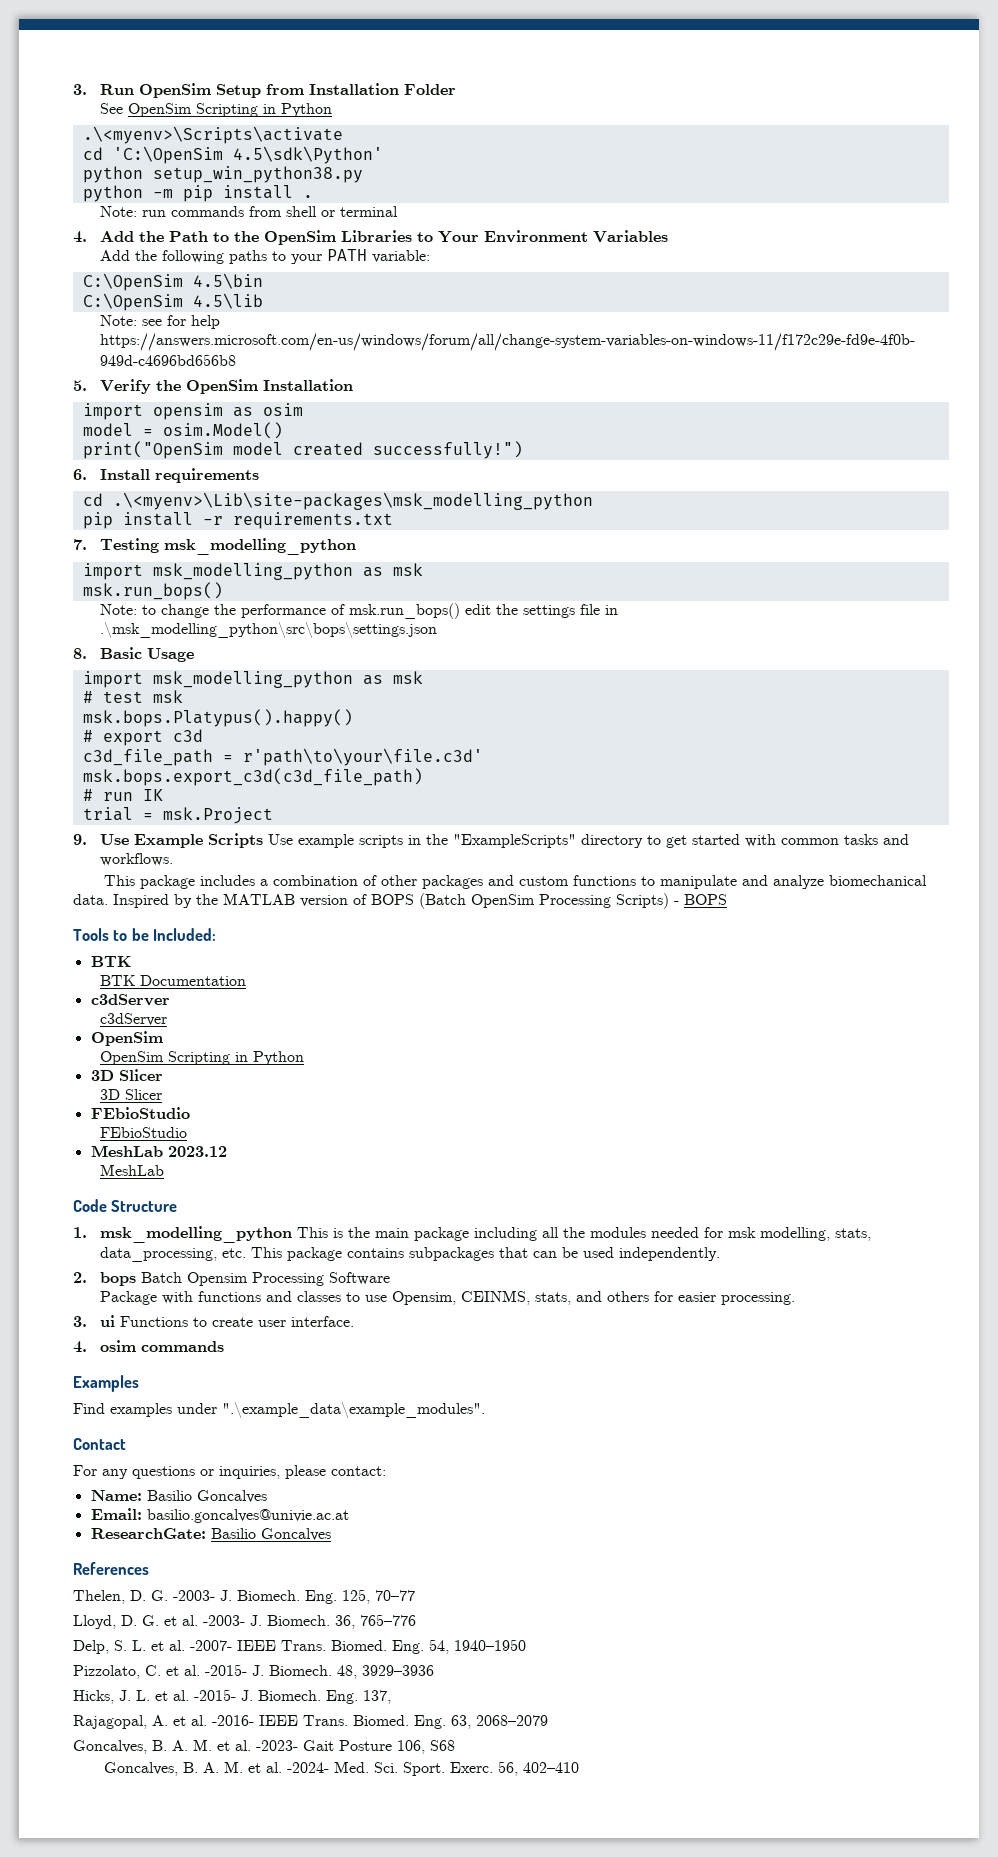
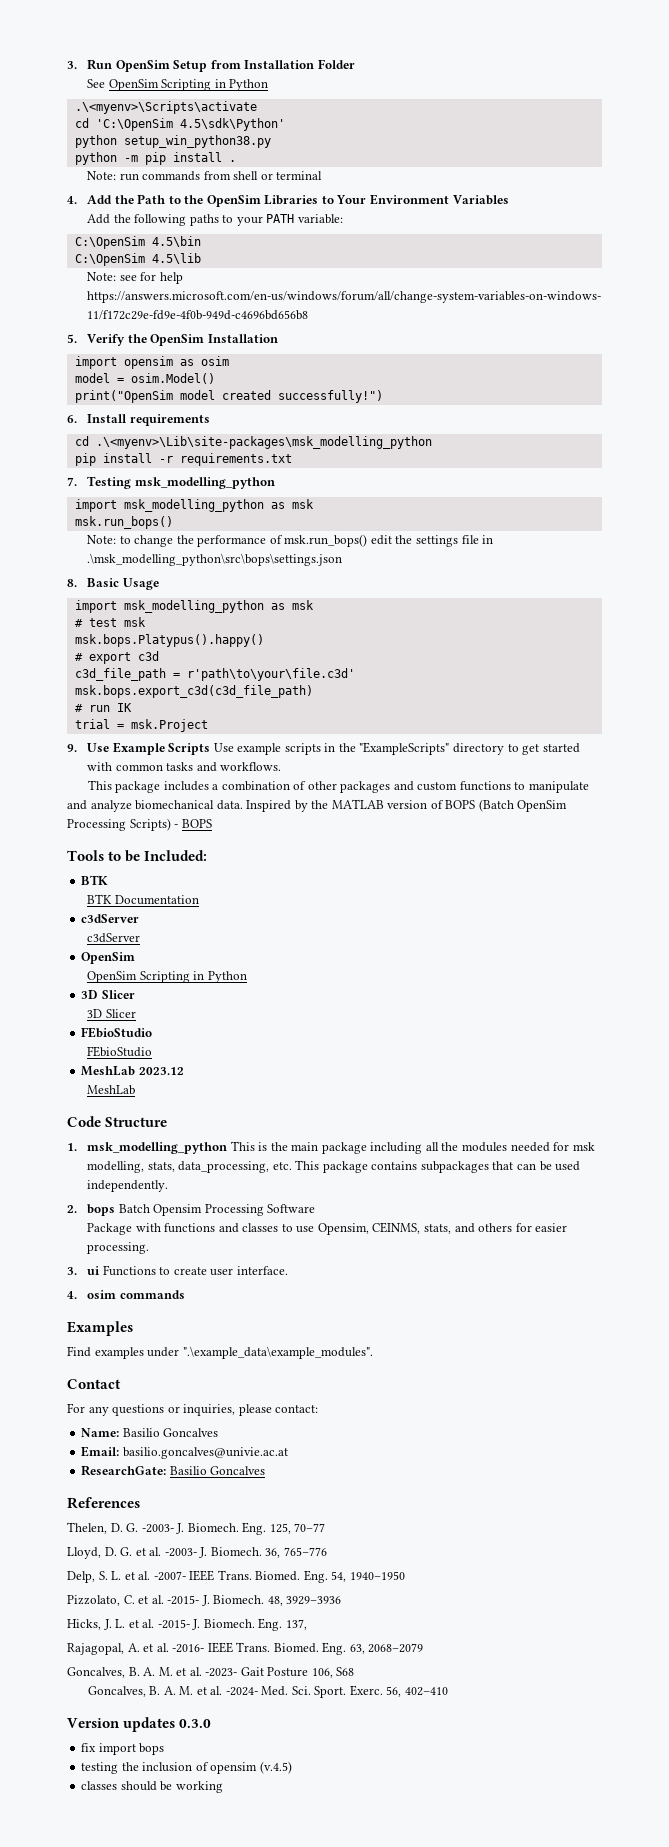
(579, 1767) none -> [67,1717,212,1732] [81,1743,165,1755] [81,1761,292,1774] [81,1781,223,1793] // Version updates 0.3.0 // fix import bops // testing the inclusion of opensim (v.4.5) // classes should be working

